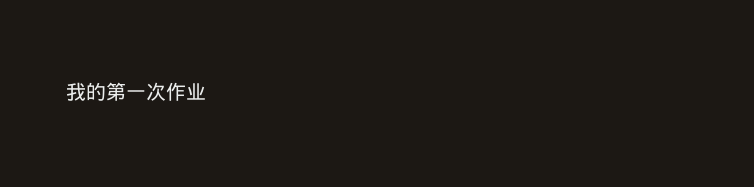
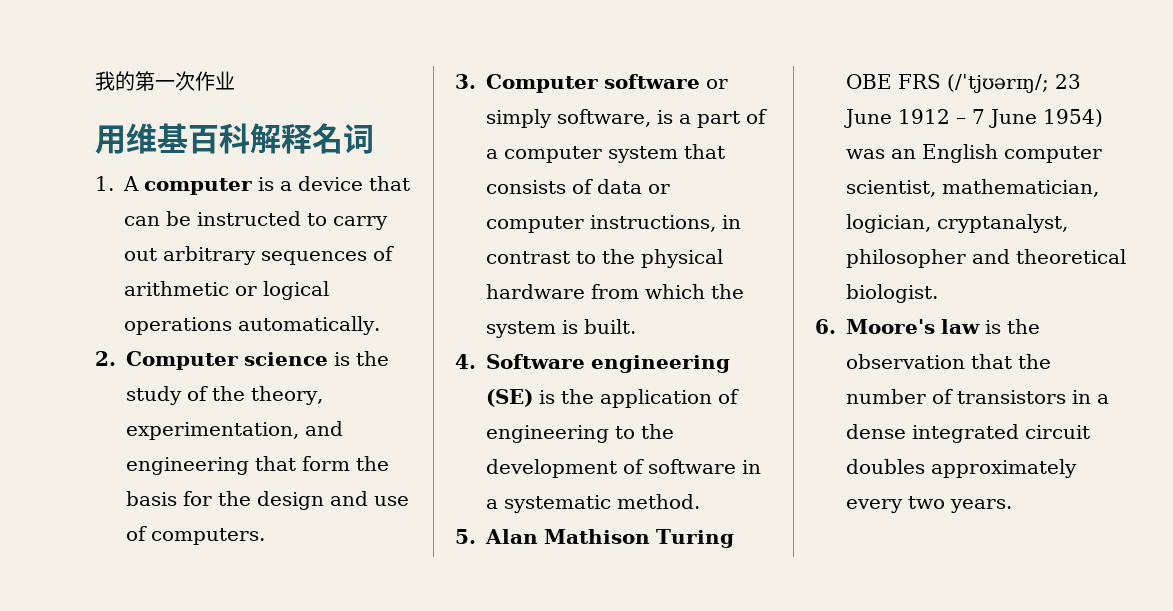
(206, 91) none -> [95,123,374,154] [95,176,410,195] [124,211,388,230] [124,246,394,265] [124,281,329,300] [124,316,380,335] [95,351,389,370] [126,386,323,405] [126,421,343,440] [126,456,389,475] [126,491,409,510] [126,526,265,545] [455,74,728,93] [486,109,767,128] [486,144,725,163] [486,179,670,194] [486,215,741,233] [486,249,723,268] [486,284,744,299] [486,319,636,338] [455,354,730,373] [486,389,739,408] [486,424,674,443] [486,459,761,478] [486,494,700,513] [455,529,734,548] [846,73,1081,93] [844,109,1103,128] [846,144,1102,163] [846,179,1099,197] [846,214,1068,233] [846,249,1126,268] [846,284,938,303] [815,319,1040,334] [846,354,1051,369] [846,389,1109,404] [846,424,1090,443] [846,459,1077,478] [846,496,1012,513] // 用维基百科解释名词 // 1. A computer is a device that can be instructed to carry out arbitrary sequences of arithmetic or logical operations automatically. // 2. Computer science is the study of the theory, experimentation, and engineering that form the basis for the design and use of computers. // 3. Computer software or simply software, is a part of a computer system that consists of data or computer instructions, in contrast to the physical hardware from which the system is built. // 4. Software engineering (SE) is the application of engineering to the development of software in a systematic method. // 5. Alan Mathison Turing OBE FRS (/ˈtjʊərɪŋ/; 23 June 1912 – 7 June 1954) was an English computer scientist, mathematician, logician, cryptanalyst, philosopher and theoretical biologist. // 6. Moore's law is the observation that the number of transistors in a dense integrated circuit doubles approximately every two years.

